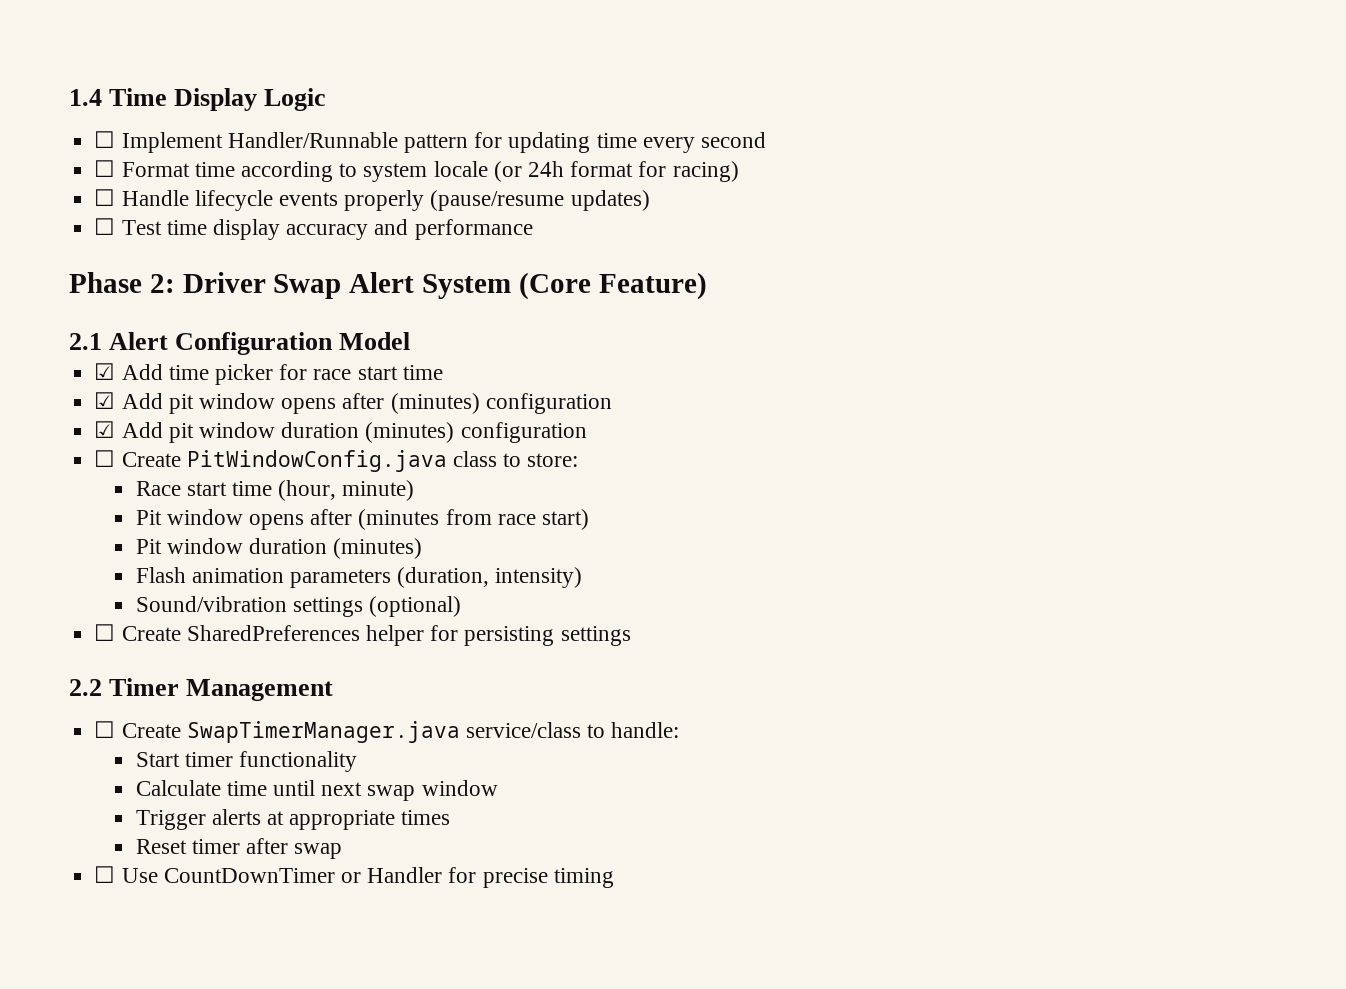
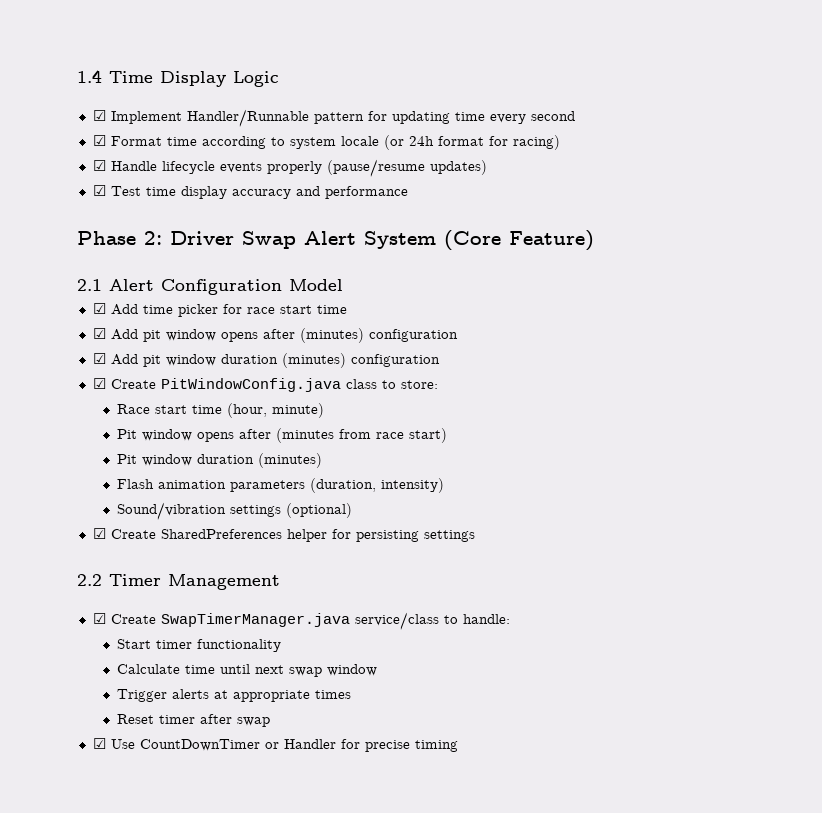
[94,131,116,148] ☐ -> [92,110,106,121] ☑
[94,160,116,177] ☐ -> [92,135,106,146] ☑
[94,189,116,206] ☐ -> [92,160,106,171] ☑
[94,218,116,235] ☐ -> [92,185,106,196] ☑
[94,450,116,467] ☐ -> [92,378,106,389] ☑
[94,624,116,641] ☐ -> [92,528,106,539] ☑
[94,721,116,738] ☐ -> [92,613,106,624] ☑
[94,866,116,883] ☐ -> [92,738,106,749] ☑

